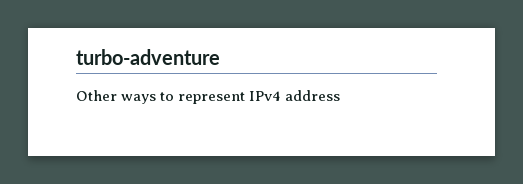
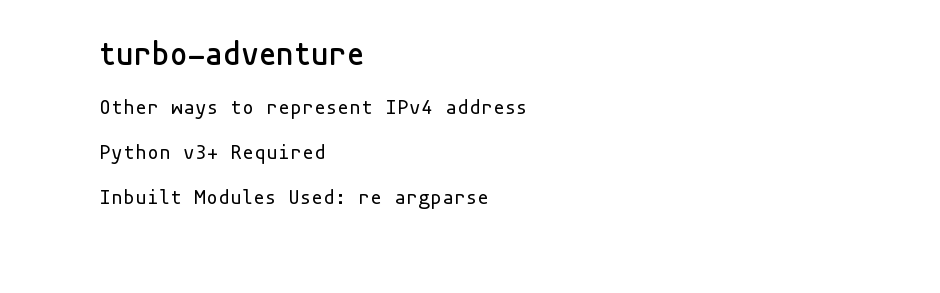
(341, 95) none -> [99,144,326,164] [99,189,489,209] // Python v3+ Required // Inbuilt Modules Used: re argparse

